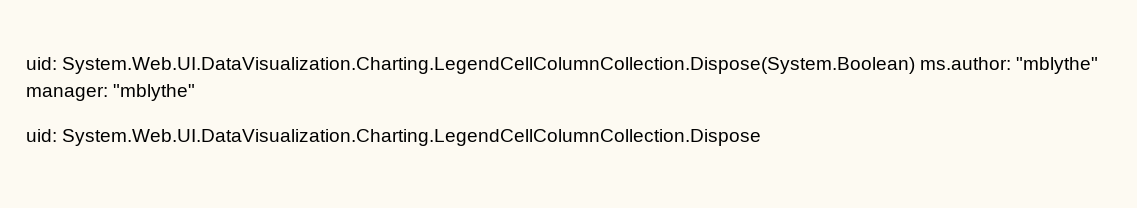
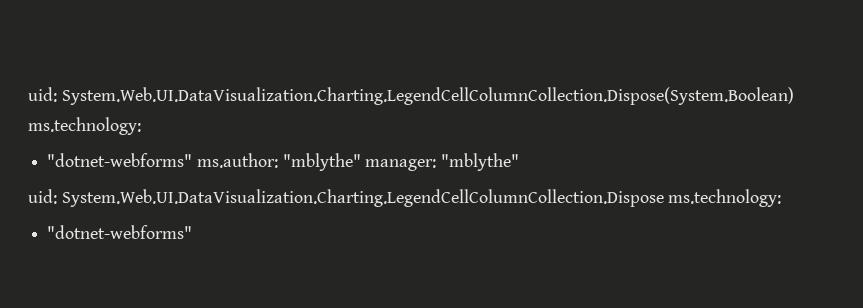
(916, 65) none -> [28,117,141,135] [47,153,193,167] ms.technology: // "dotnet-webforms"
(762, 137) none -> [668,189,782,207] [47,225,193,239] ms.technology: // "dotnet-webforms"

